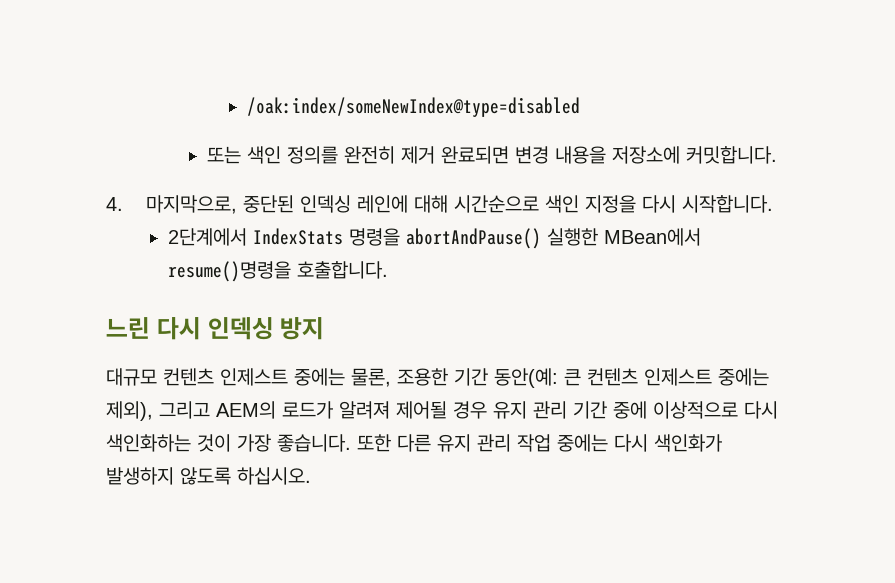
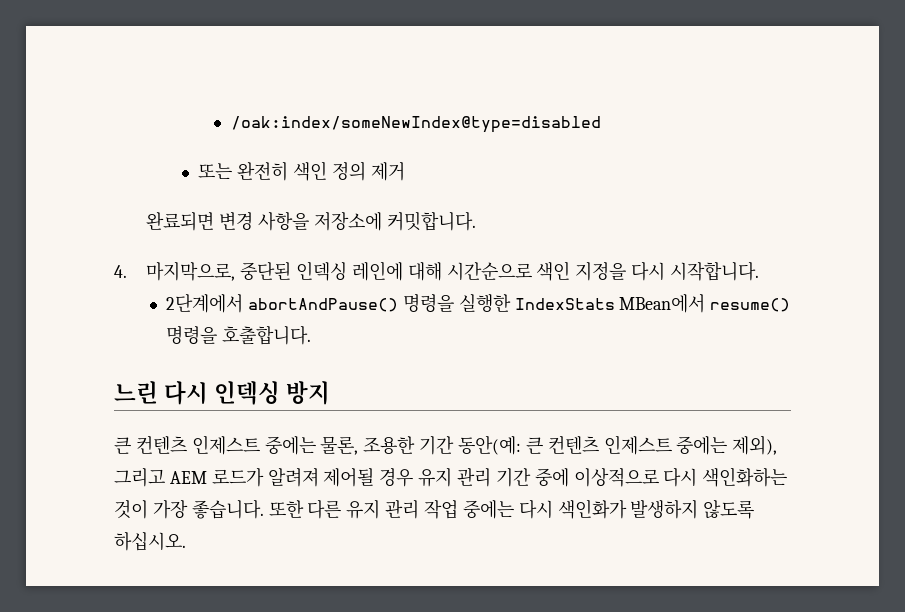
[247,146,396,164] 색인 정의를 완전히 -> [237,161,366,181] 완전히 색인 정의
(436, 155) none -> (405, 171) //
[555,146,607,164] 내용을 -> [257,212,309,231] 사항을
[252,228,701,249] [167,261,291,282] IndexStats 명령을 abortAndPause() 실행한 MBean에서 resume()명령을 -> [247,293,791,313] [166,325,218,345] abortAndPause() 명령을 실행한 IndexStats MBean에서 resume() 명령을
[106,368,157,386] 대규모 -> [114,437,131,454] 큰
[216,401,276,419] AEM의 -> [169,471,207,484] AEM

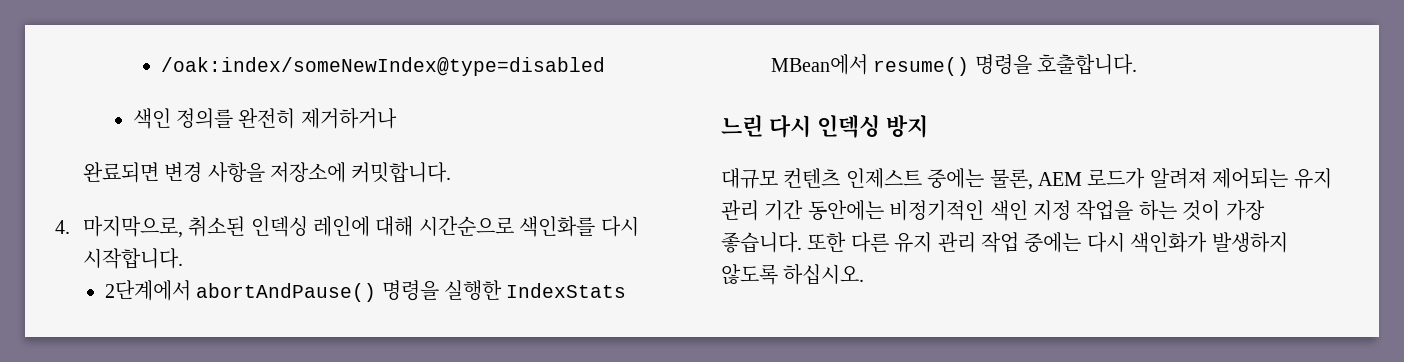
[198,161,405,181] 또는 완전히 색인 정의 제거 -> [132,108,397,129] 색인 정의를 완전히 제거하거나
[240,262,292,280] 중단된 -> [188,216,246,237] 취소된
[536,261,627,281] 색인 지정을 -> [519,216,596,237] 색인화를
[114,437,131,454] 큰 -> [721,168,778,189] 대규모
[363,435,778,455] [114,468,165,487] 조용한 기간 동안(예: 큰 컨텐츠 인제스트 중에는 제외), 그리고 -> (1033, 179) none
[323,468,414,487] 제어될 경우 -> [1212,168,1289,189] 제어되는
[534,467,788,487] 중에 이상적으로 다시 색인화하는 -> [807,200,1177,221] 동안에는 비정기적인 색인 지정 작업을 하는

